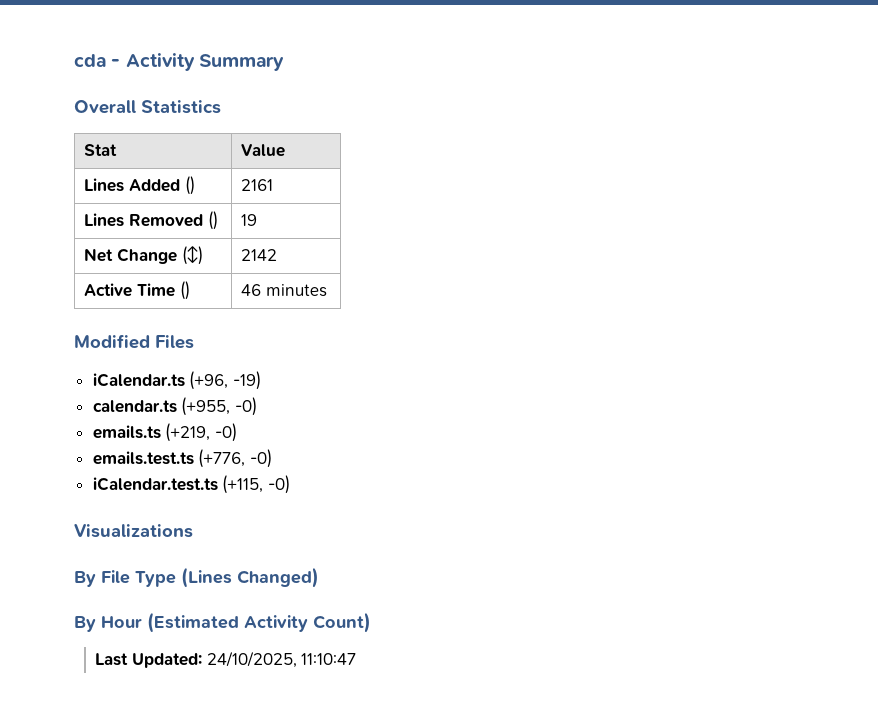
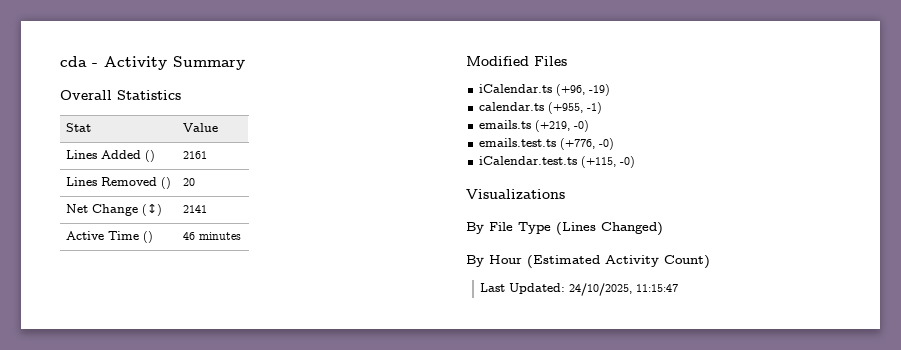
[241,214,258,226] 19 -> [182,178,195,186] 20
[241,249,278,261] 2142 -> [182,205,207,213] 2141
[234,397,257,416] -0) -> [586,102,602,114] -1)
[301,653,357,665] 11:10:47 -> [636,284,679,292] 11:15:47

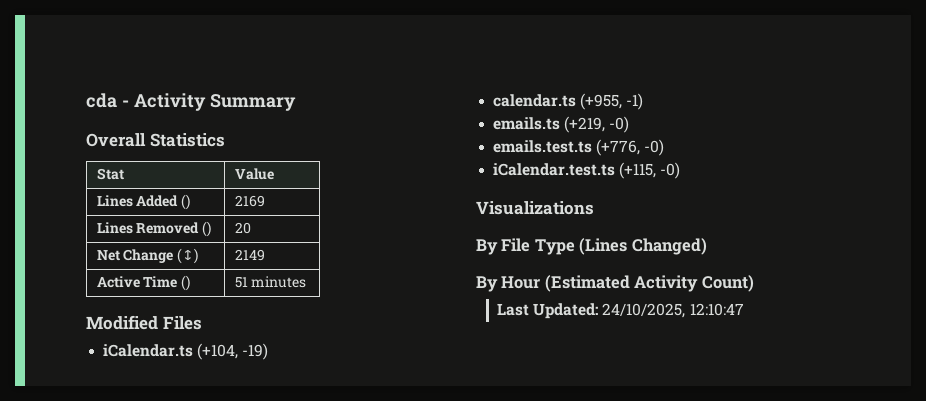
[182,151,207,159] 2161 -> [234,195,265,207] 2169
[182,205,207,213] 2141 -> [234,249,265,261] 2149
[182,232,195,240] 46 -> [234,277,248,288] 51
[555,84,585,96] (+96, -> [197,343,239,360] (+104,
[636,284,679,292] 11:15:47 -> [689,303,744,316] 12:10:47

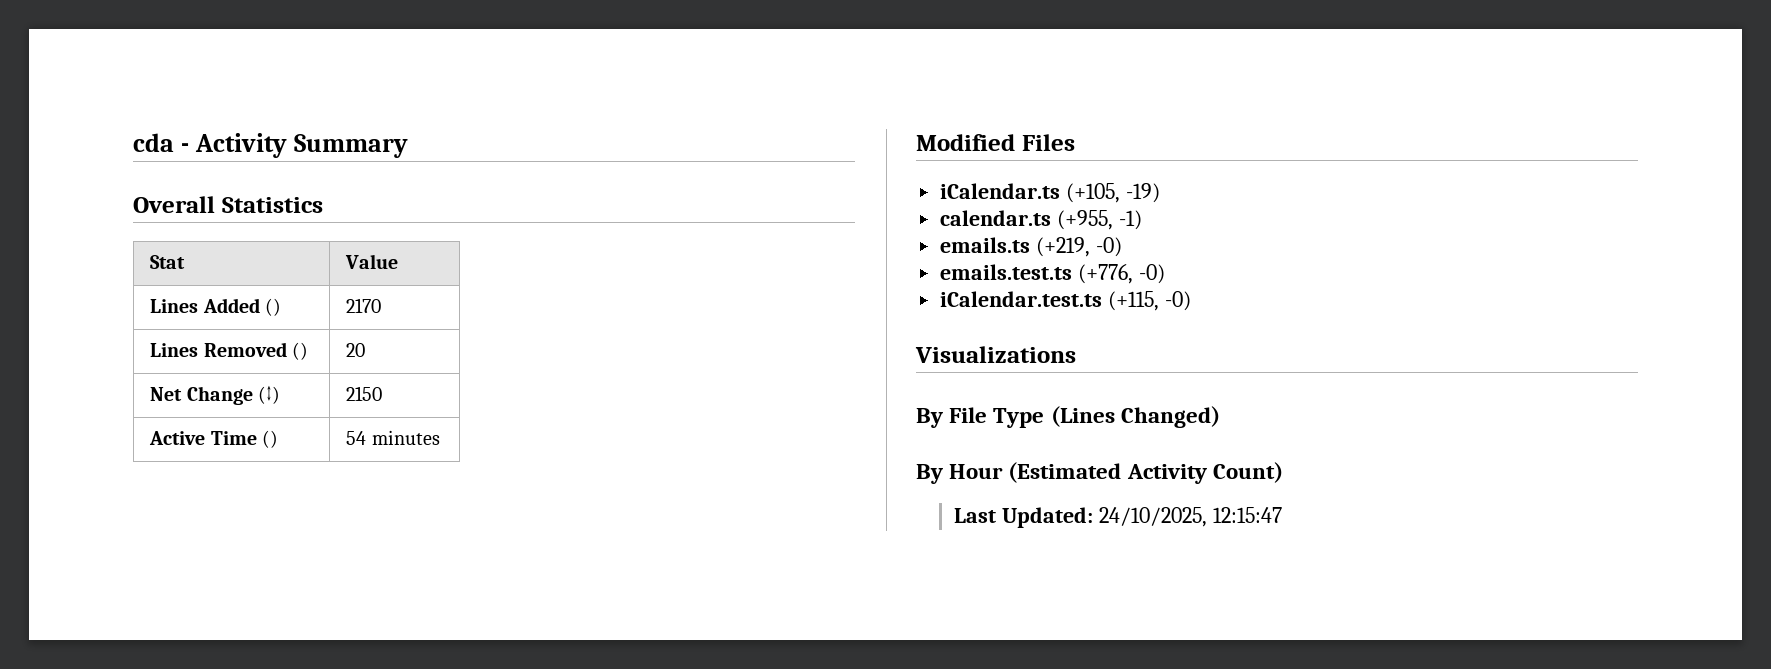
[234,195,265,207] 2169 -> [346,298,382,313] 2170
[234,249,265,261] 2149 -> [346,386,383,401] 2150
[234,277,248,288] 51 -> [346,431,367,445] 54
[197,343,239,360] (+104, -> [1066,183,1121,203] (+105,
[689,303,744,316] 12:10:47 -> [1213,507,1283,523] 12:15:47

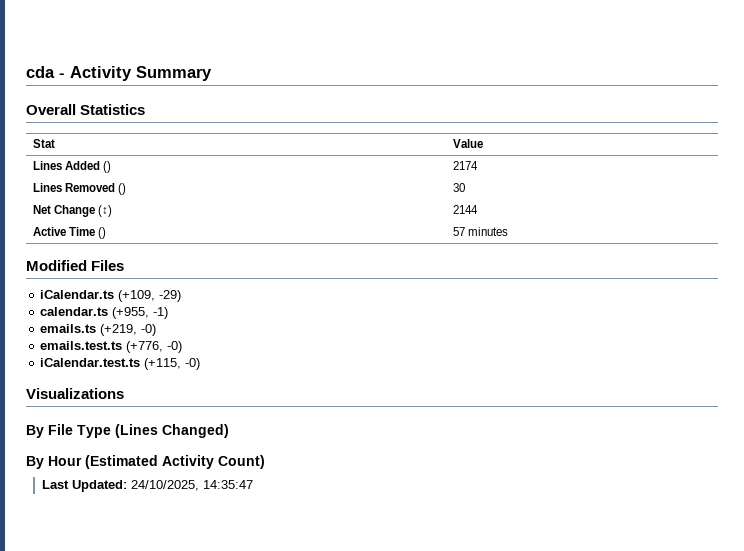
[346,298,382,313] 2170 -> [452,161,478,170] 2174
[346,343,366,357] 20 -> [452,183,465,192] 30
[346,386,383,401] 2150 -> [452,205,478,214] 2144
[346,431,367,445] 54 -> [452,227,465,236] 57
[1066,183,1161,203] (+105, -19) -> [118,290,182,302] (+109, -29)
[1213,507,1283,523] 12:15:47 -> [203,480,254,489] 14:35:47

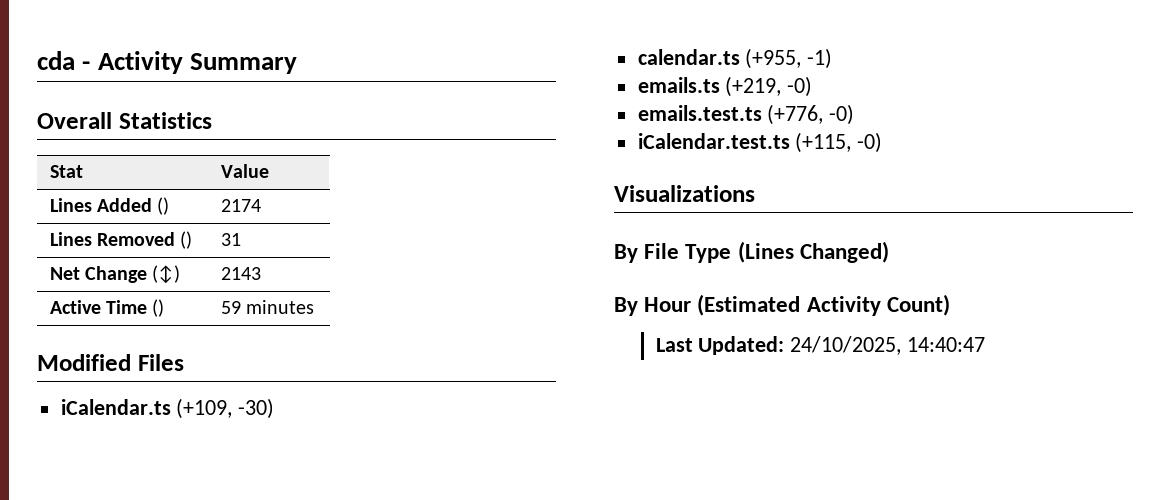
[452,183,465,192] 30 -> [220,233,241,246] 31
[452,205,478,214] 2144 -> [220,267,261,280] 2143
[452,227,465,236] 57 -> [220,301,241,314] 59
[159,290,182,302] -29) -> [238,398,275,419] -30)
[203,480,254,489] 14:35:47 -> [907,337,986,352] 14:40:47

